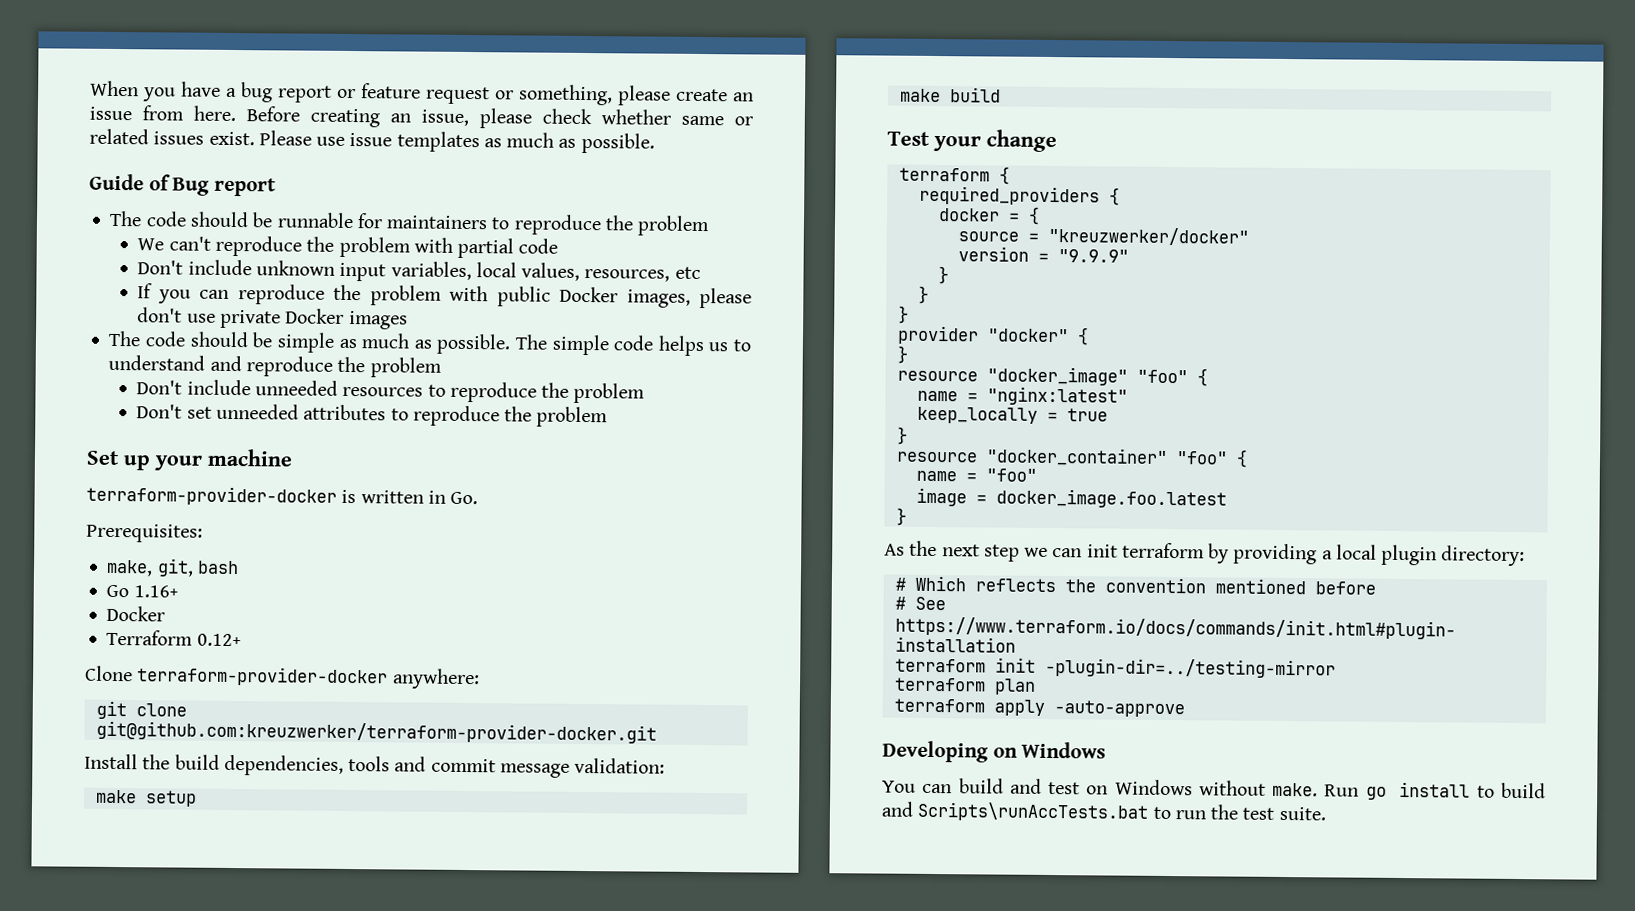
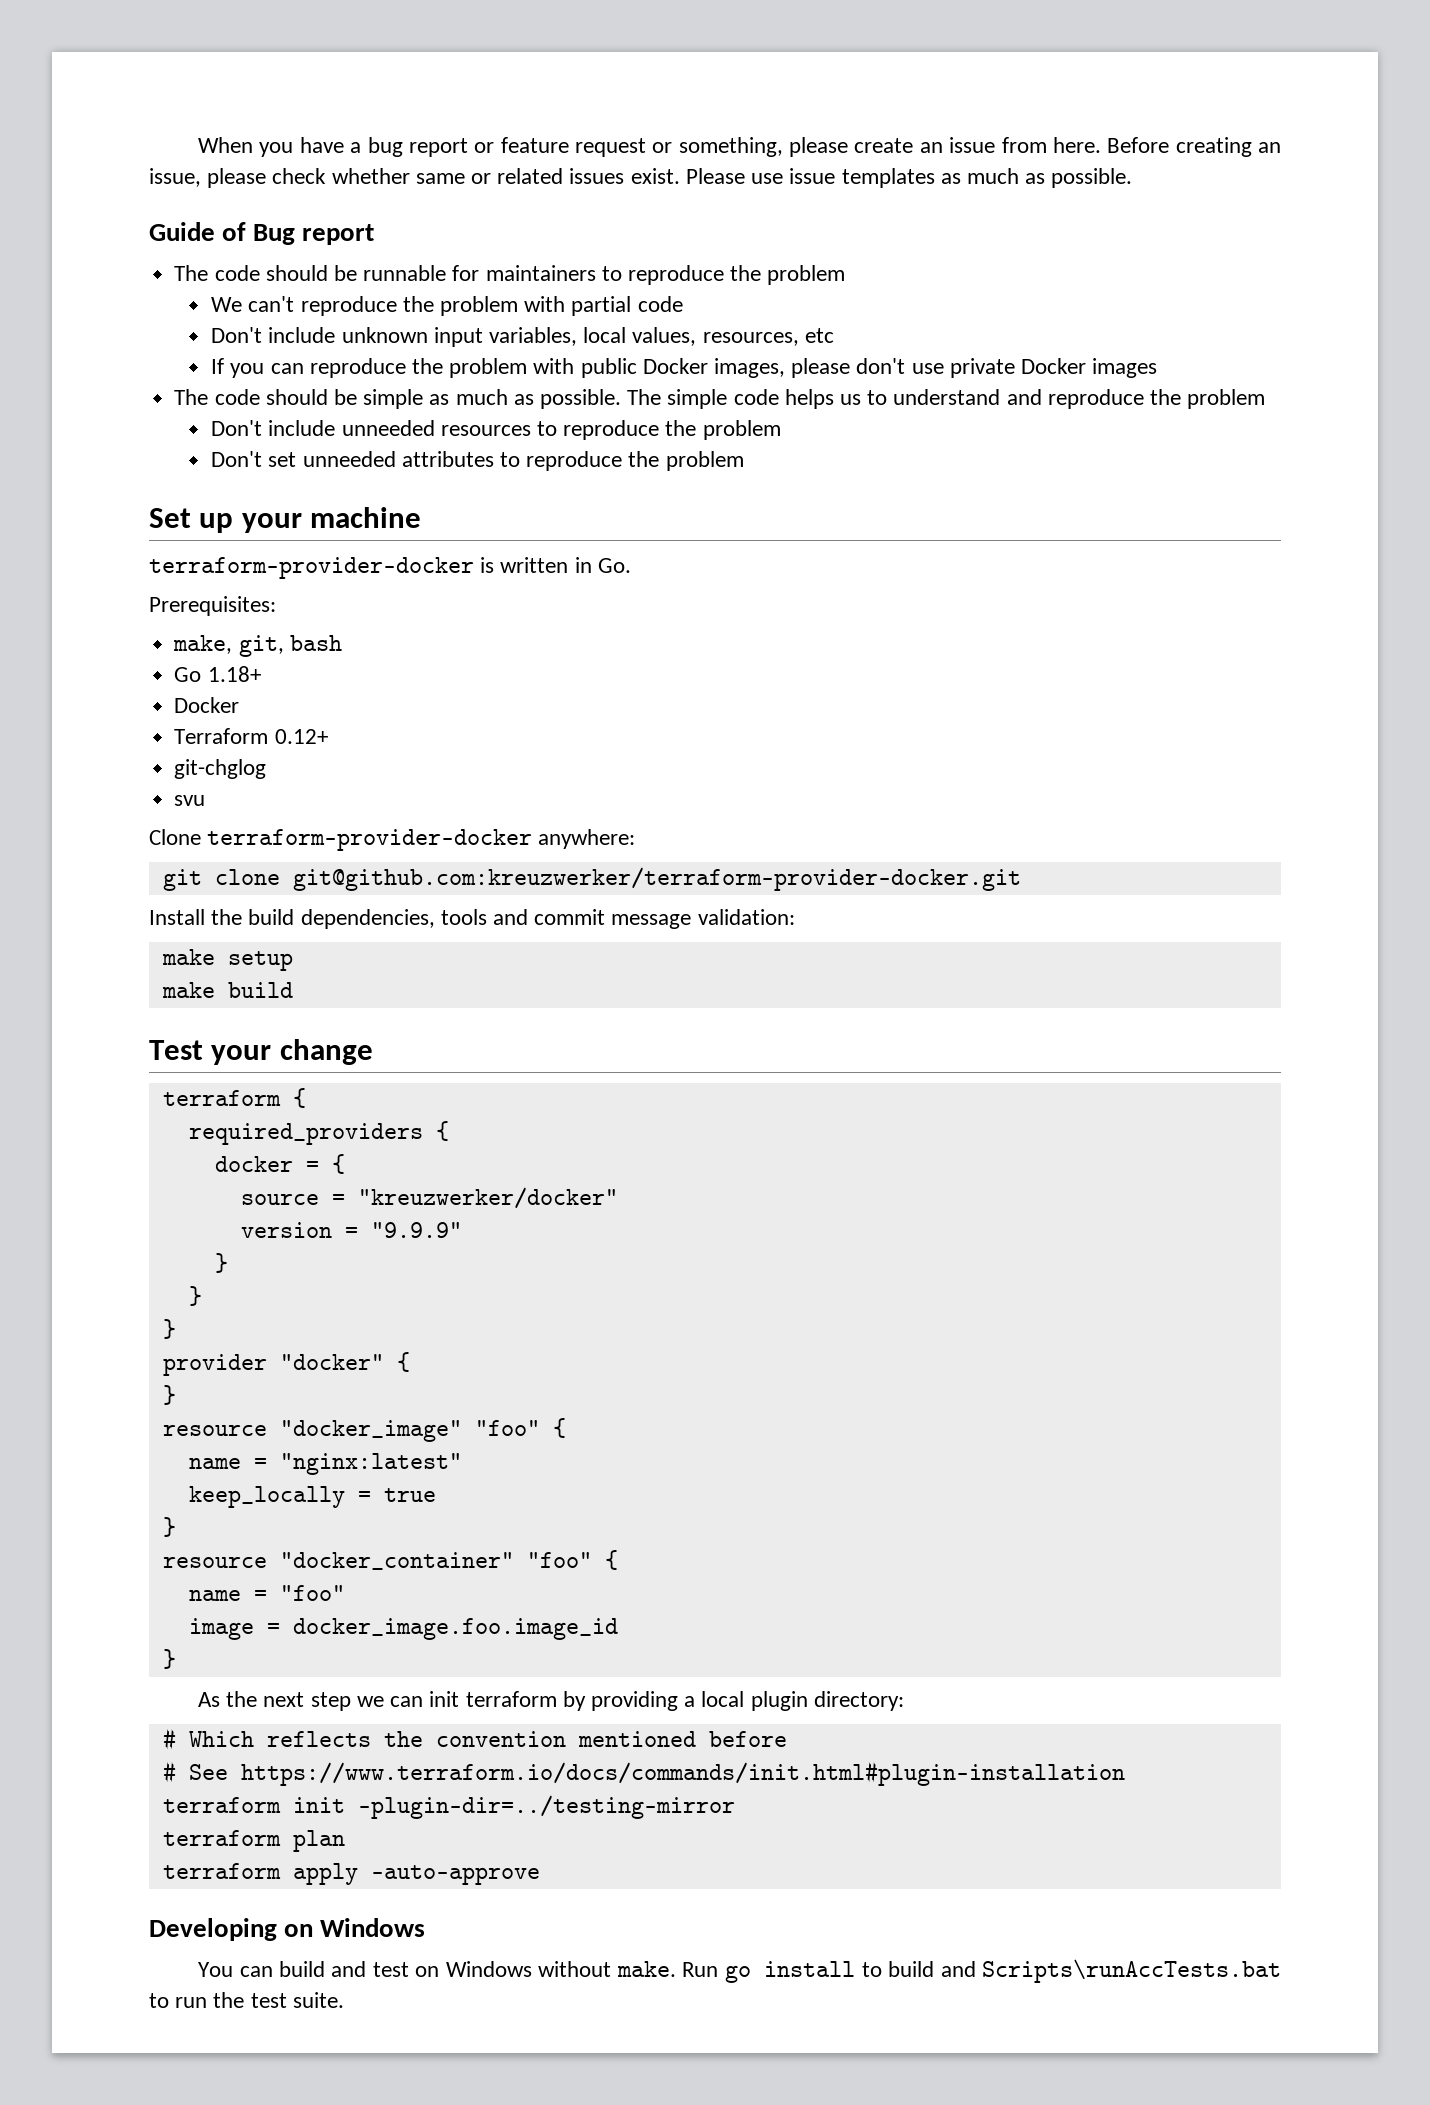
[133,585,178,598] 1.16+ -> [207,666,261,682] 1.18+
(241, 640) none -> [174,759,267,779] [174,795,206,806] // git-chglog // svu
[995,488,1227,509] docker_image.foo.latest -> [292,1618,618,1640] docker_image.foo.image_id

